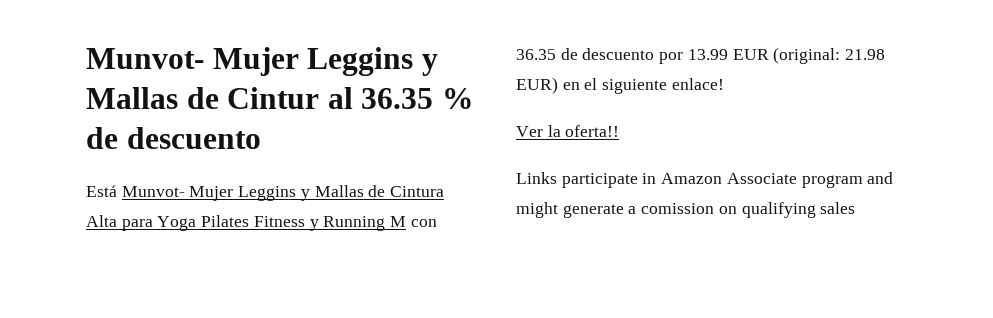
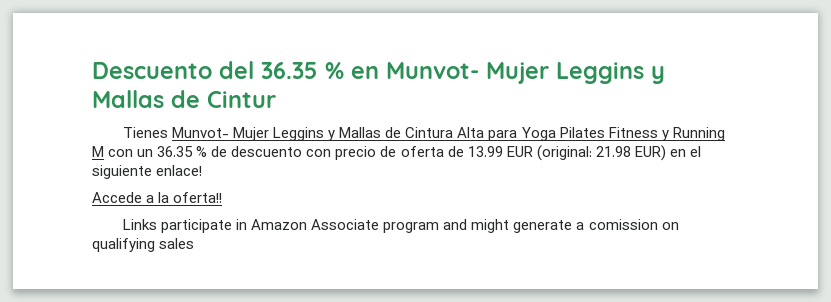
(86, 58) none -> [92,61,379,79] Descuento del 36.35 % en
[327,87,474,109] [86,127,261,149] [86,185,117,197] al 36.35 % de descuento // Está -> [123,127,169,138] // Tienes
[516,48,684,64] 36.35 de descuento por -> [137,146,464,160] un 36.35 % de descuento con precio de oferta de
[516,126,543,137] Ver -> [92,192,155,203] Accede a

